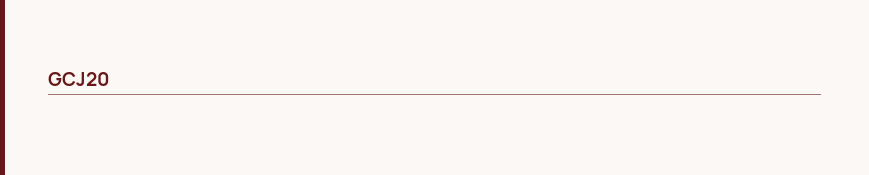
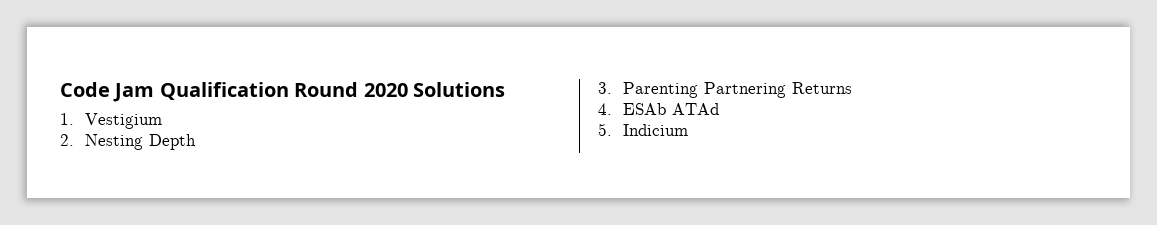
[48,72,110,86] GCJ20 -> [60,82,505,102] [60,113,162,129] [60,134,196,150] [598,82,852,98] [598,103,719,115] [598,123,688,136] Code Jam Qualification Round 2020 Solutions // 1. Vestigium // 2. Nesting Depth // 3. Parenting Partnering Returns // 4. ESAb ATAd // 5. Indicium

